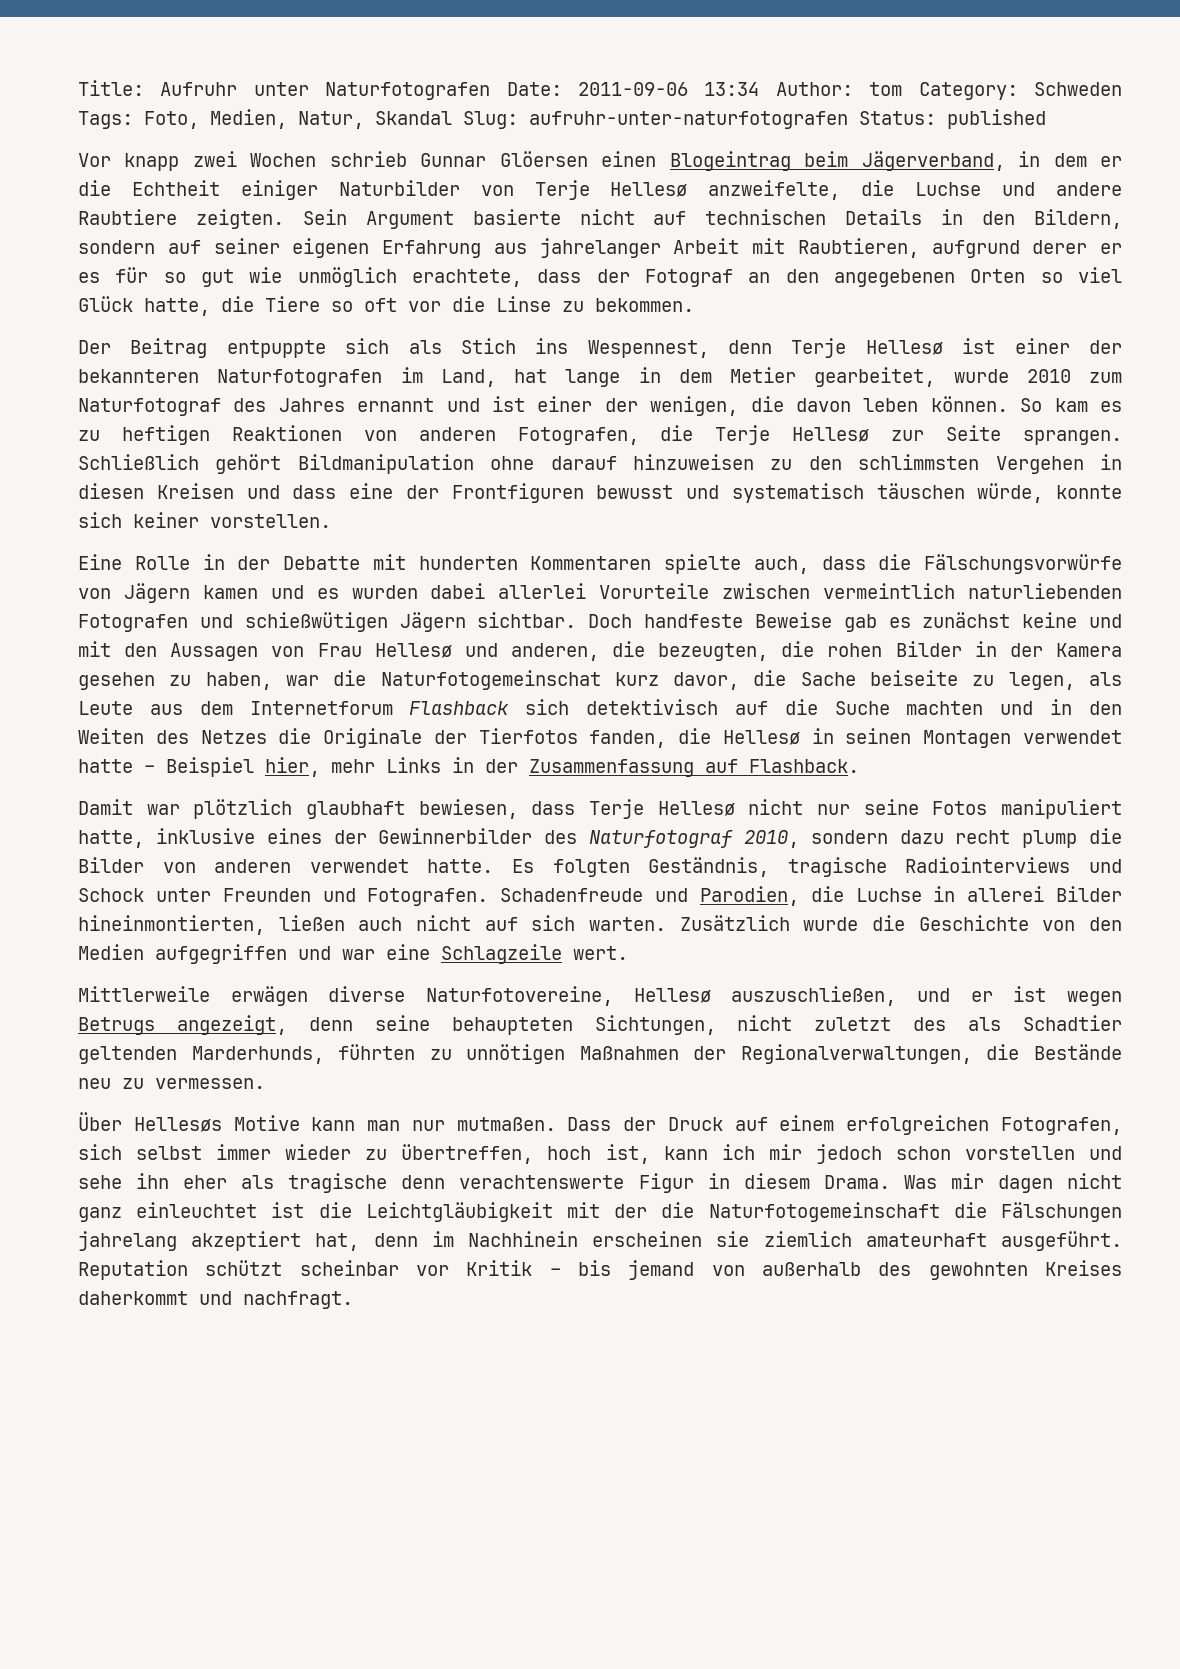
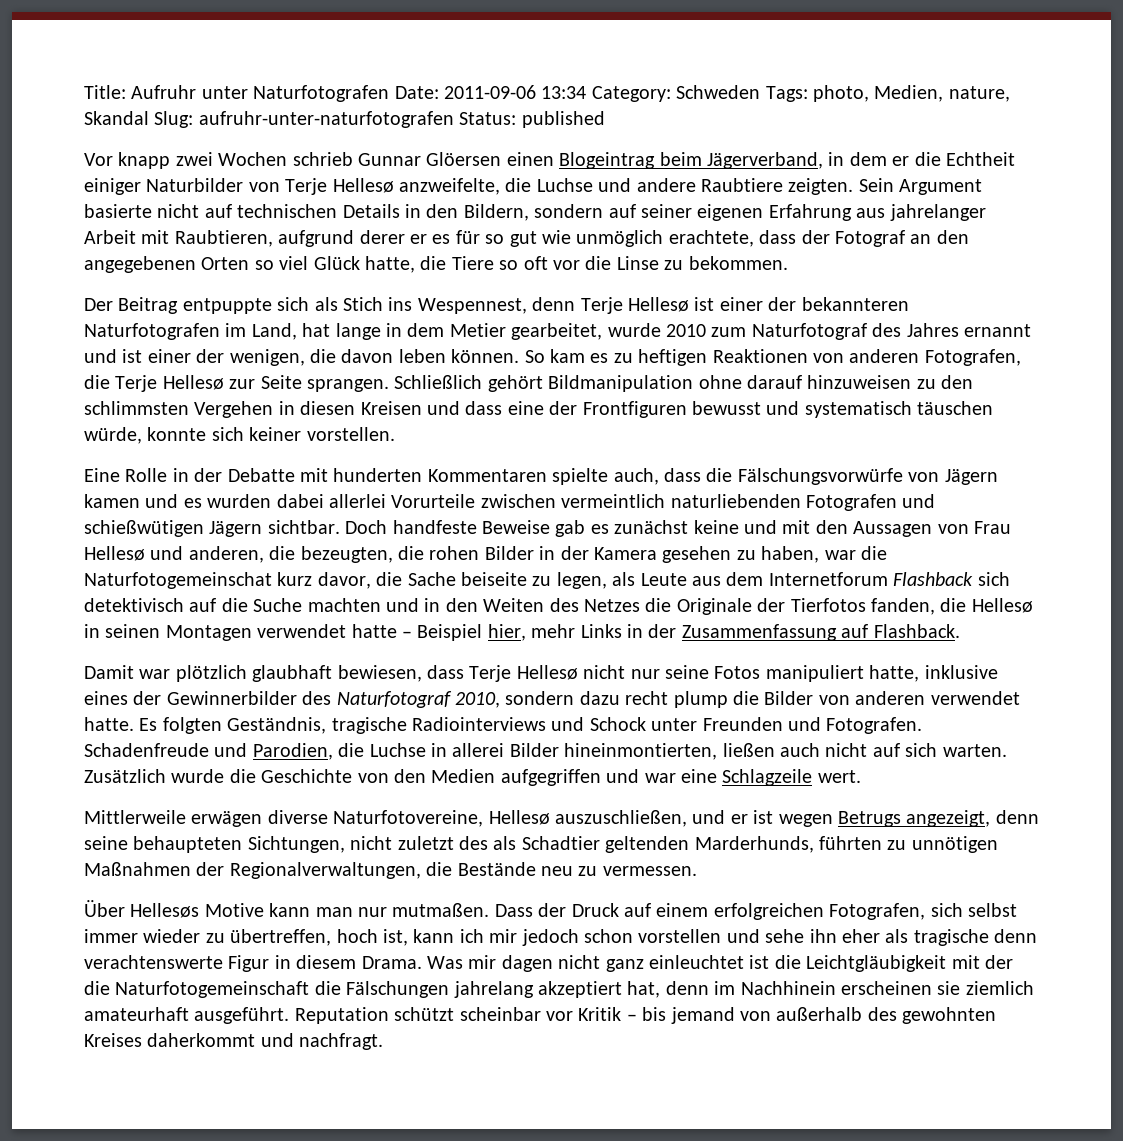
[775,82,903,96] Author: tom -> (587, 92) none
[144,109,364,129] Foto, Medien, Natur, -> [812,85,1010,102] photo, Medien, nature,

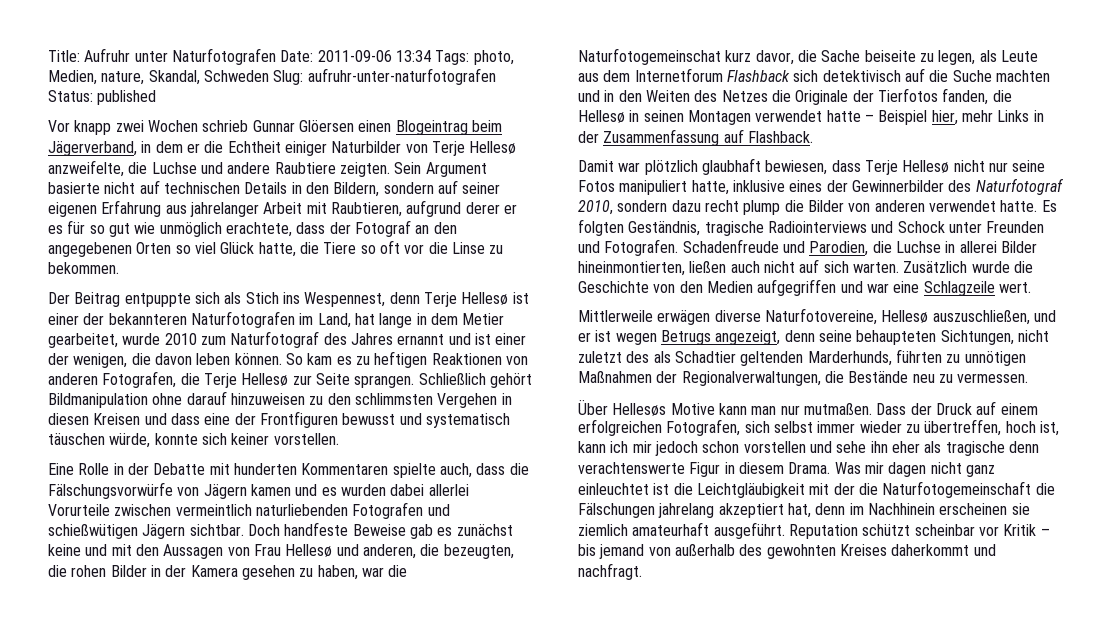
[591,85,761,102] Category: Schweden -> (431, 56) none
[84,111,149,125] Skandal -> [148,70,269,85] Skandal, Schweden

